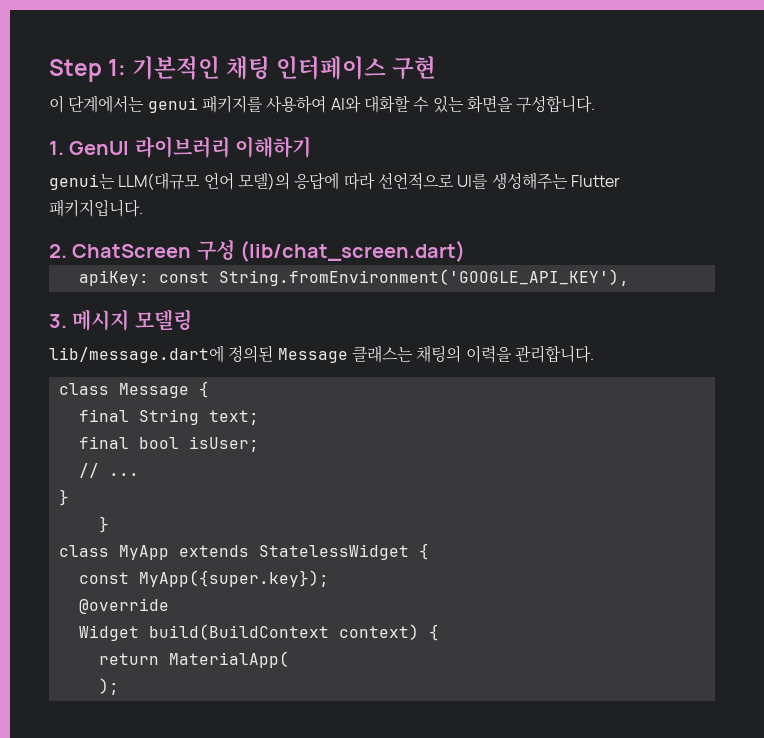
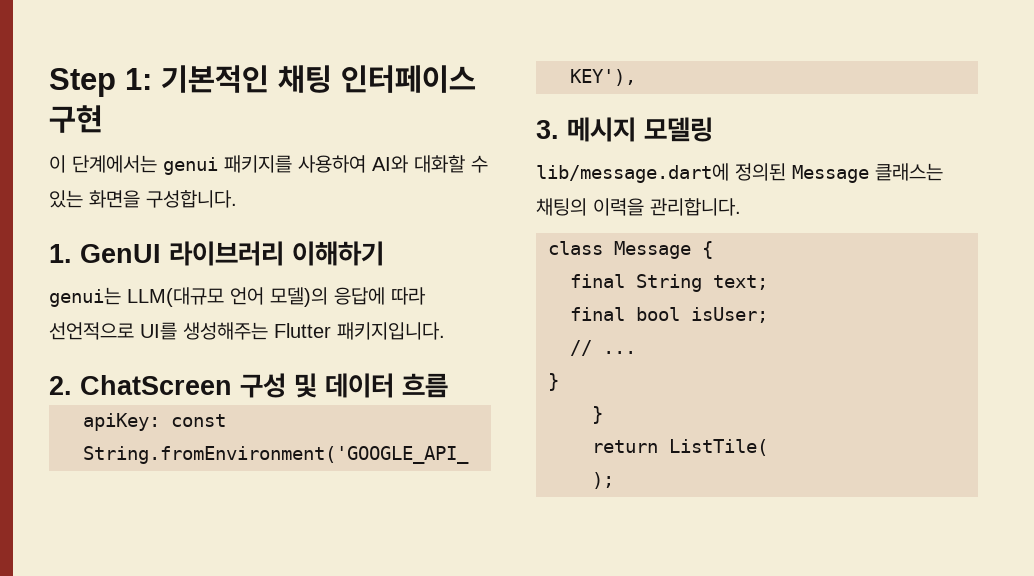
[240,240,466,262] (lib/chat_screen.dart) -> [294,373,448,398] 및 데이터 흐름
[58,543,429,560] [78,570,329,587] [78,598,169,614] [78,624,439,641] // class MyApp extends StatelessWidget { // const MyApp({super.key}); // @override // Widget build(BuildContext context) { -> (603, 415) none
[168,651,289,668] MaterialApp( -> [669,439,768,456] ListTile(

